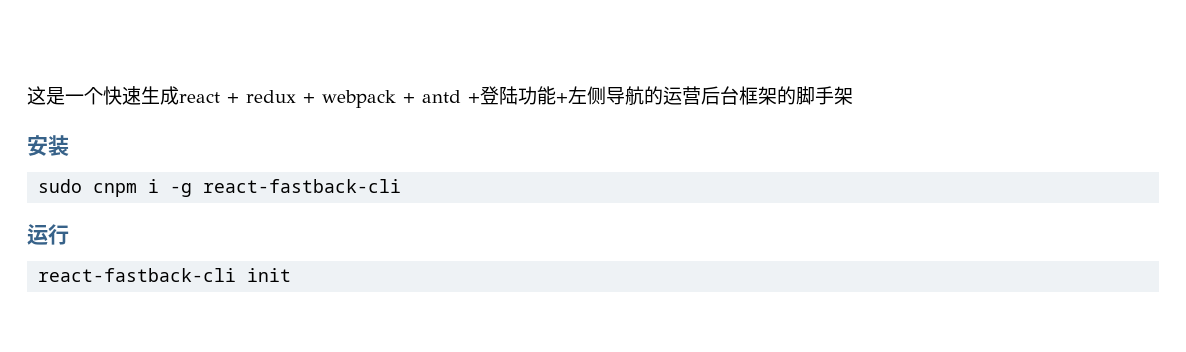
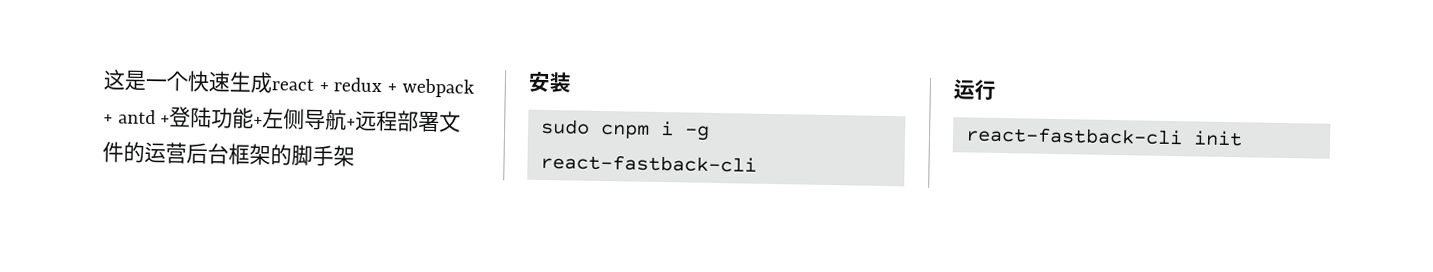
(644, 95) none -> [346,110,462,133] [102,141,124,163] +远程部署文件

